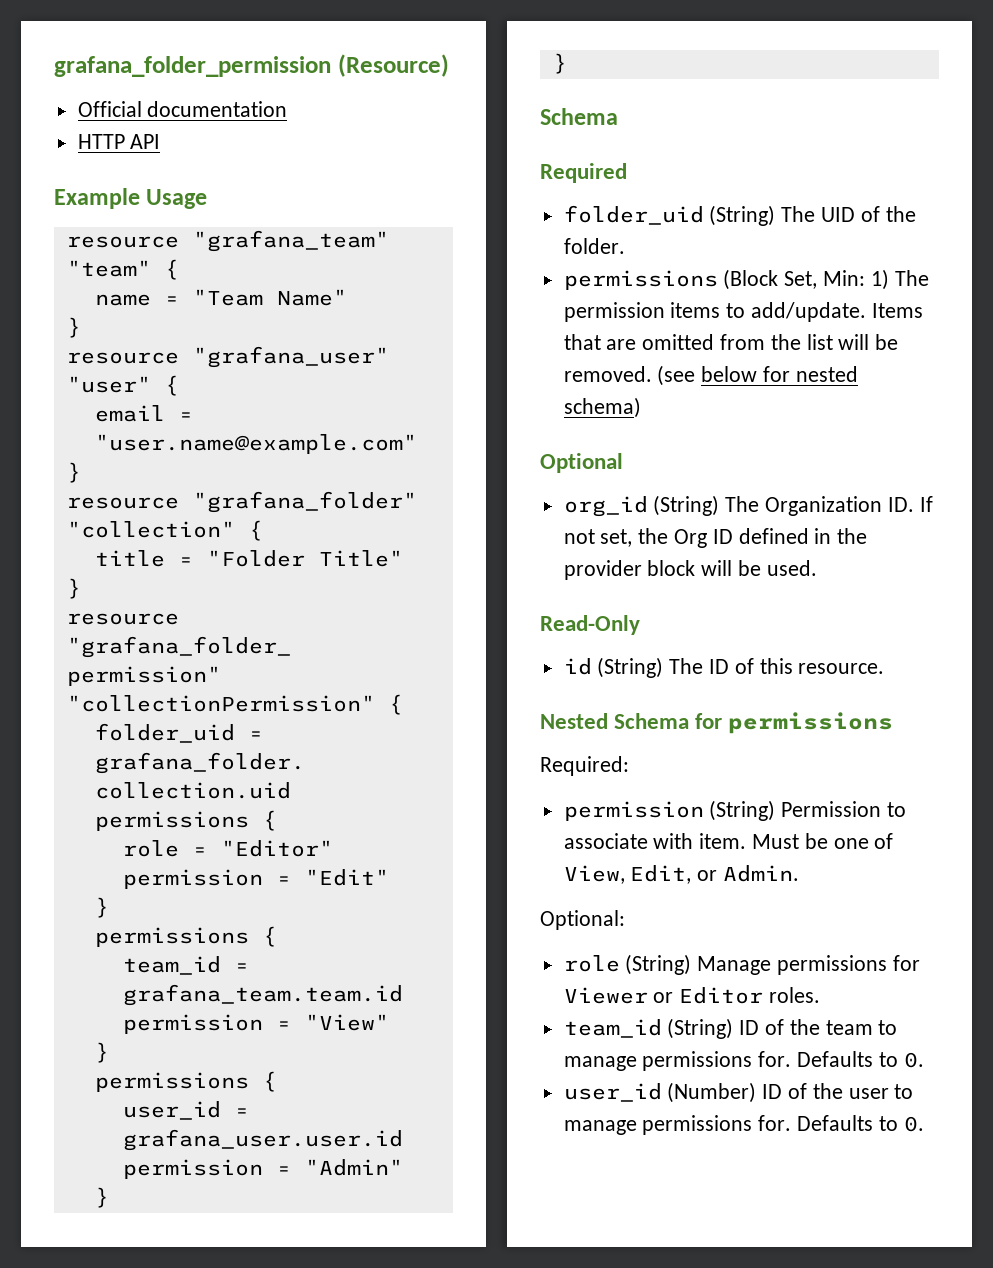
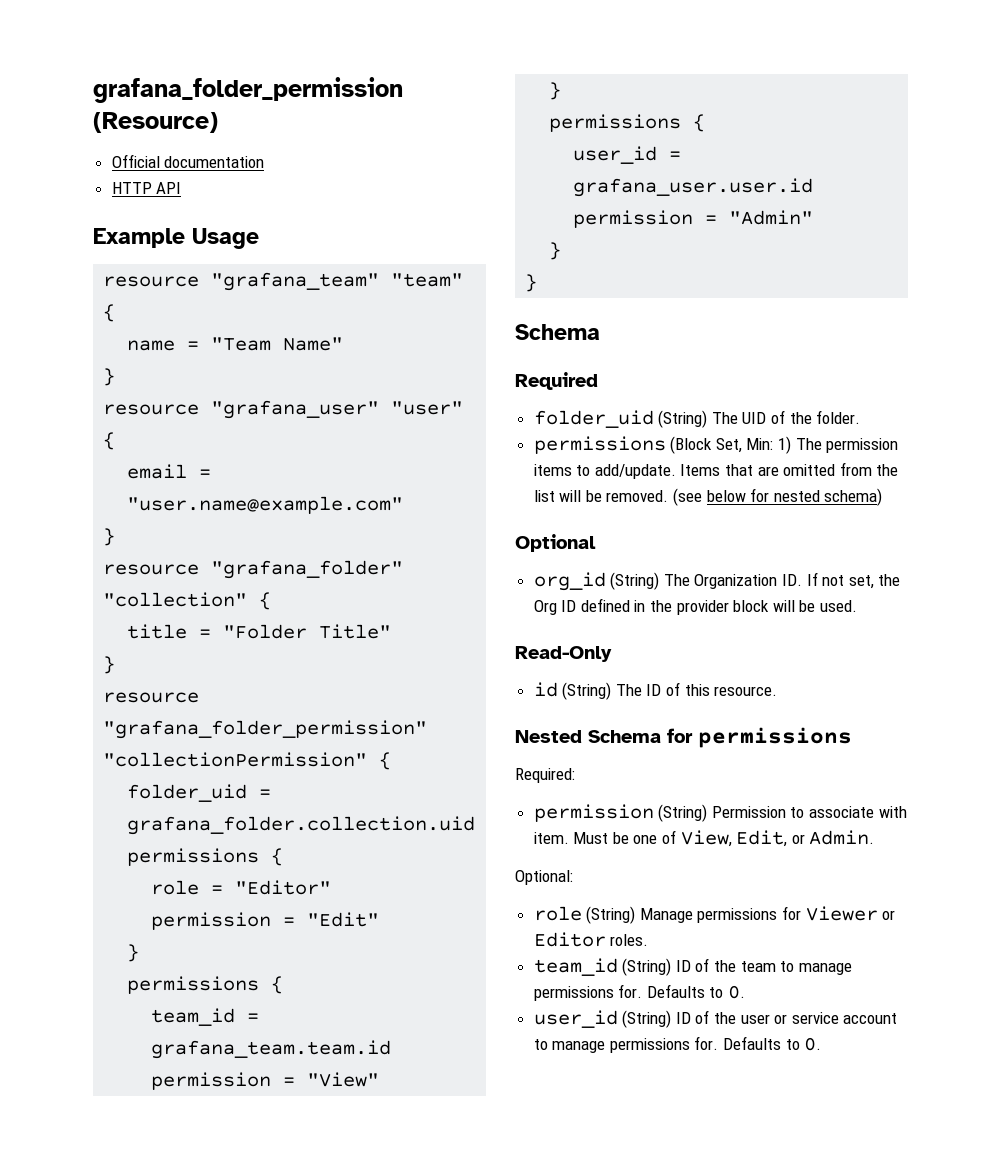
[667,1082,757,1103] (Number) -> [622,1010,672,1028] (String)
(889, 1093) none -> [774,1012,898,1024] or service account

